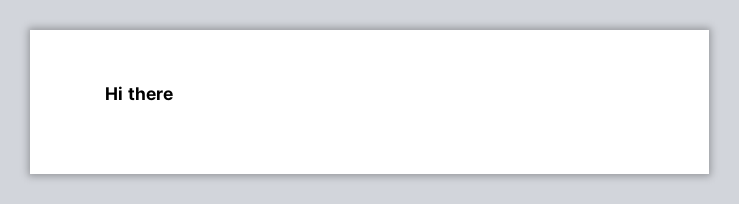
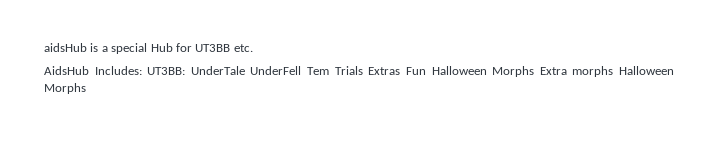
[105,86,173,101] Hi there -> [44,43,253,54] [44,66,675,77] [44,83,86,94] aidsHub is a special Hub for UT3BB etc. // AidsHub Includes: UT3BB: UnderTale UnderFell Tem Trials Extras Fun Halloween Morphs Extra morphs Halloween Morphs

